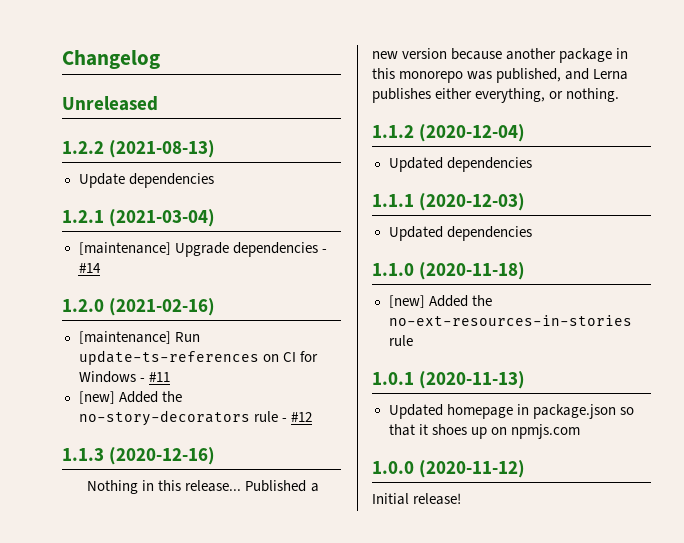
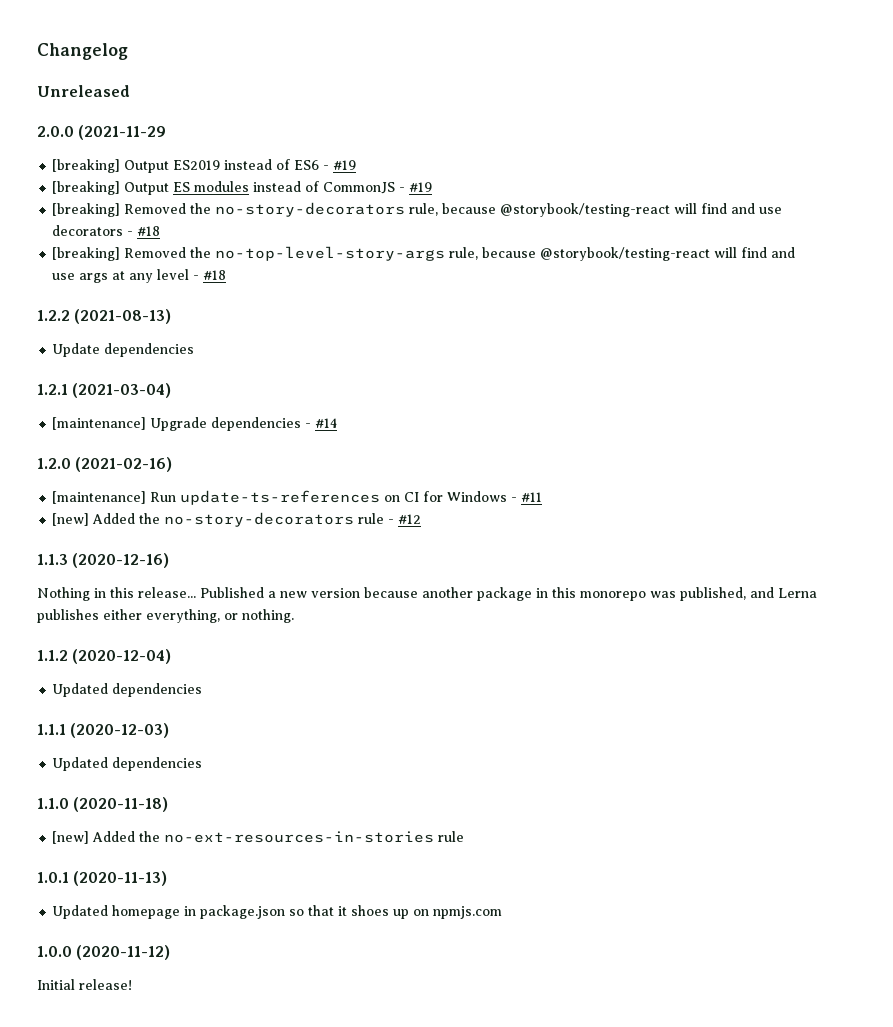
(158, 103) none -> [37,125,167,140] [52,159,357,173] [52,181,433,195] [52,202,783,217] [52,225,161,236] [52,246,796,261] [52,269,227,283] // 2.0.0 (2021-11-29 // [breaking] Output ES2019 instead of ES6 - #19 // [breaking] Output ES modules instead of CommonJS - #19 // [breaking] Removed the no-story-decorators rule, because @storybook/testing-react will find and use decorators - #18 // [breaking] Removed the no-top-level-story-args rule, because @storybook/testing-react will find and use args at any level - #18

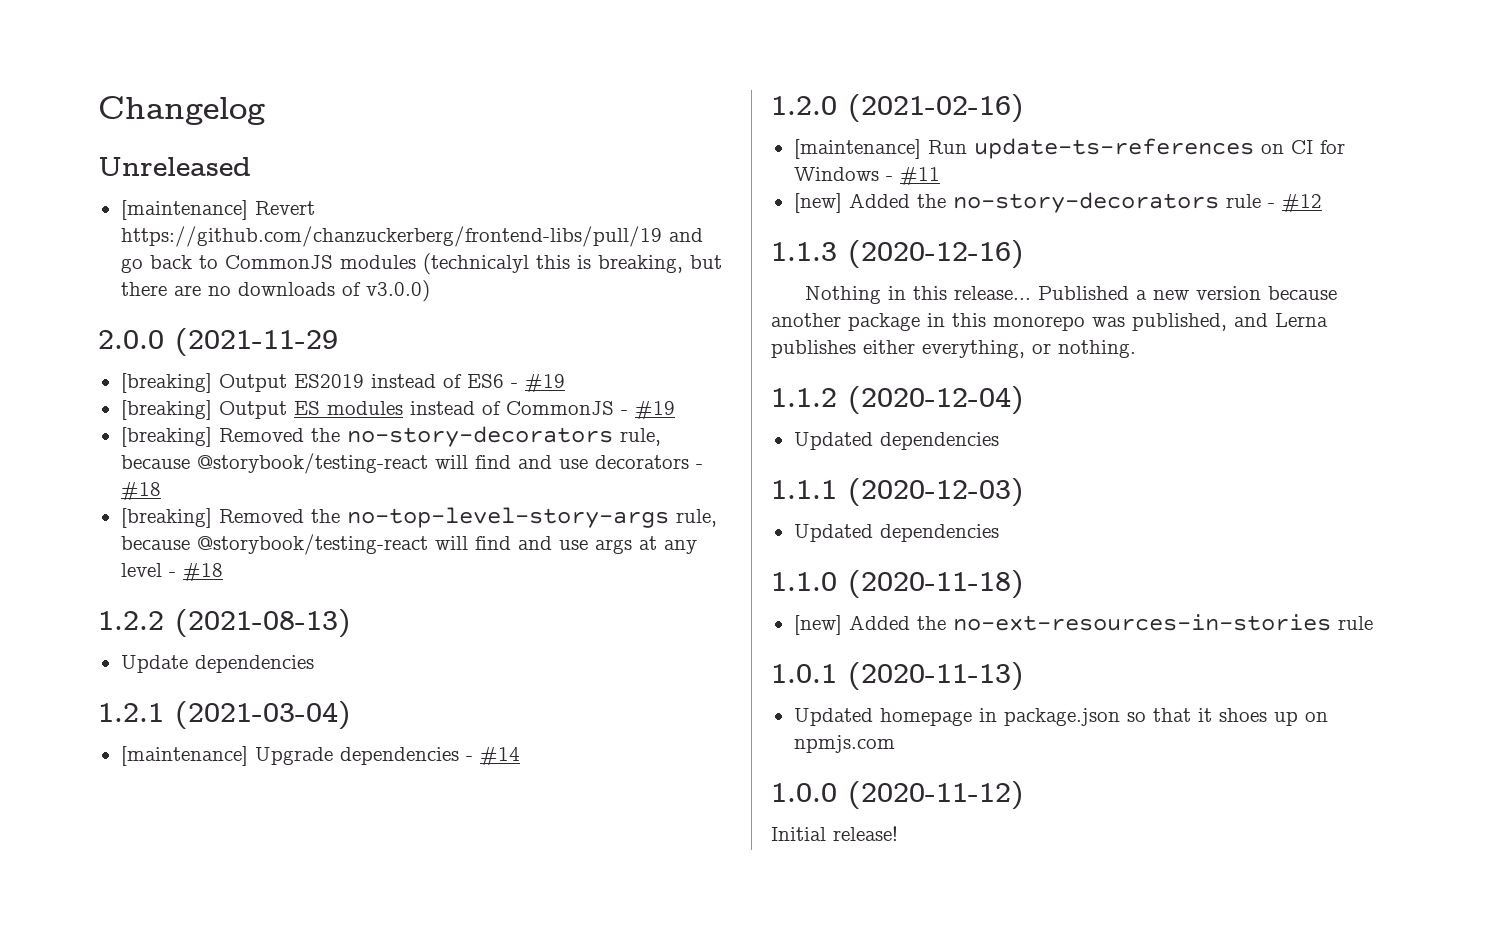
(130, 91) none -> [120,200,315,220] [120,226,703,247] [120,253,722,275] [120,280,430,302] // [maintenance] Revert https://github.com/chanzuckerberg/frontend-libs/pull/19 and go back to CommonJS modules (technicalyl this is breaking, but there are no downloads of v3.0.0)

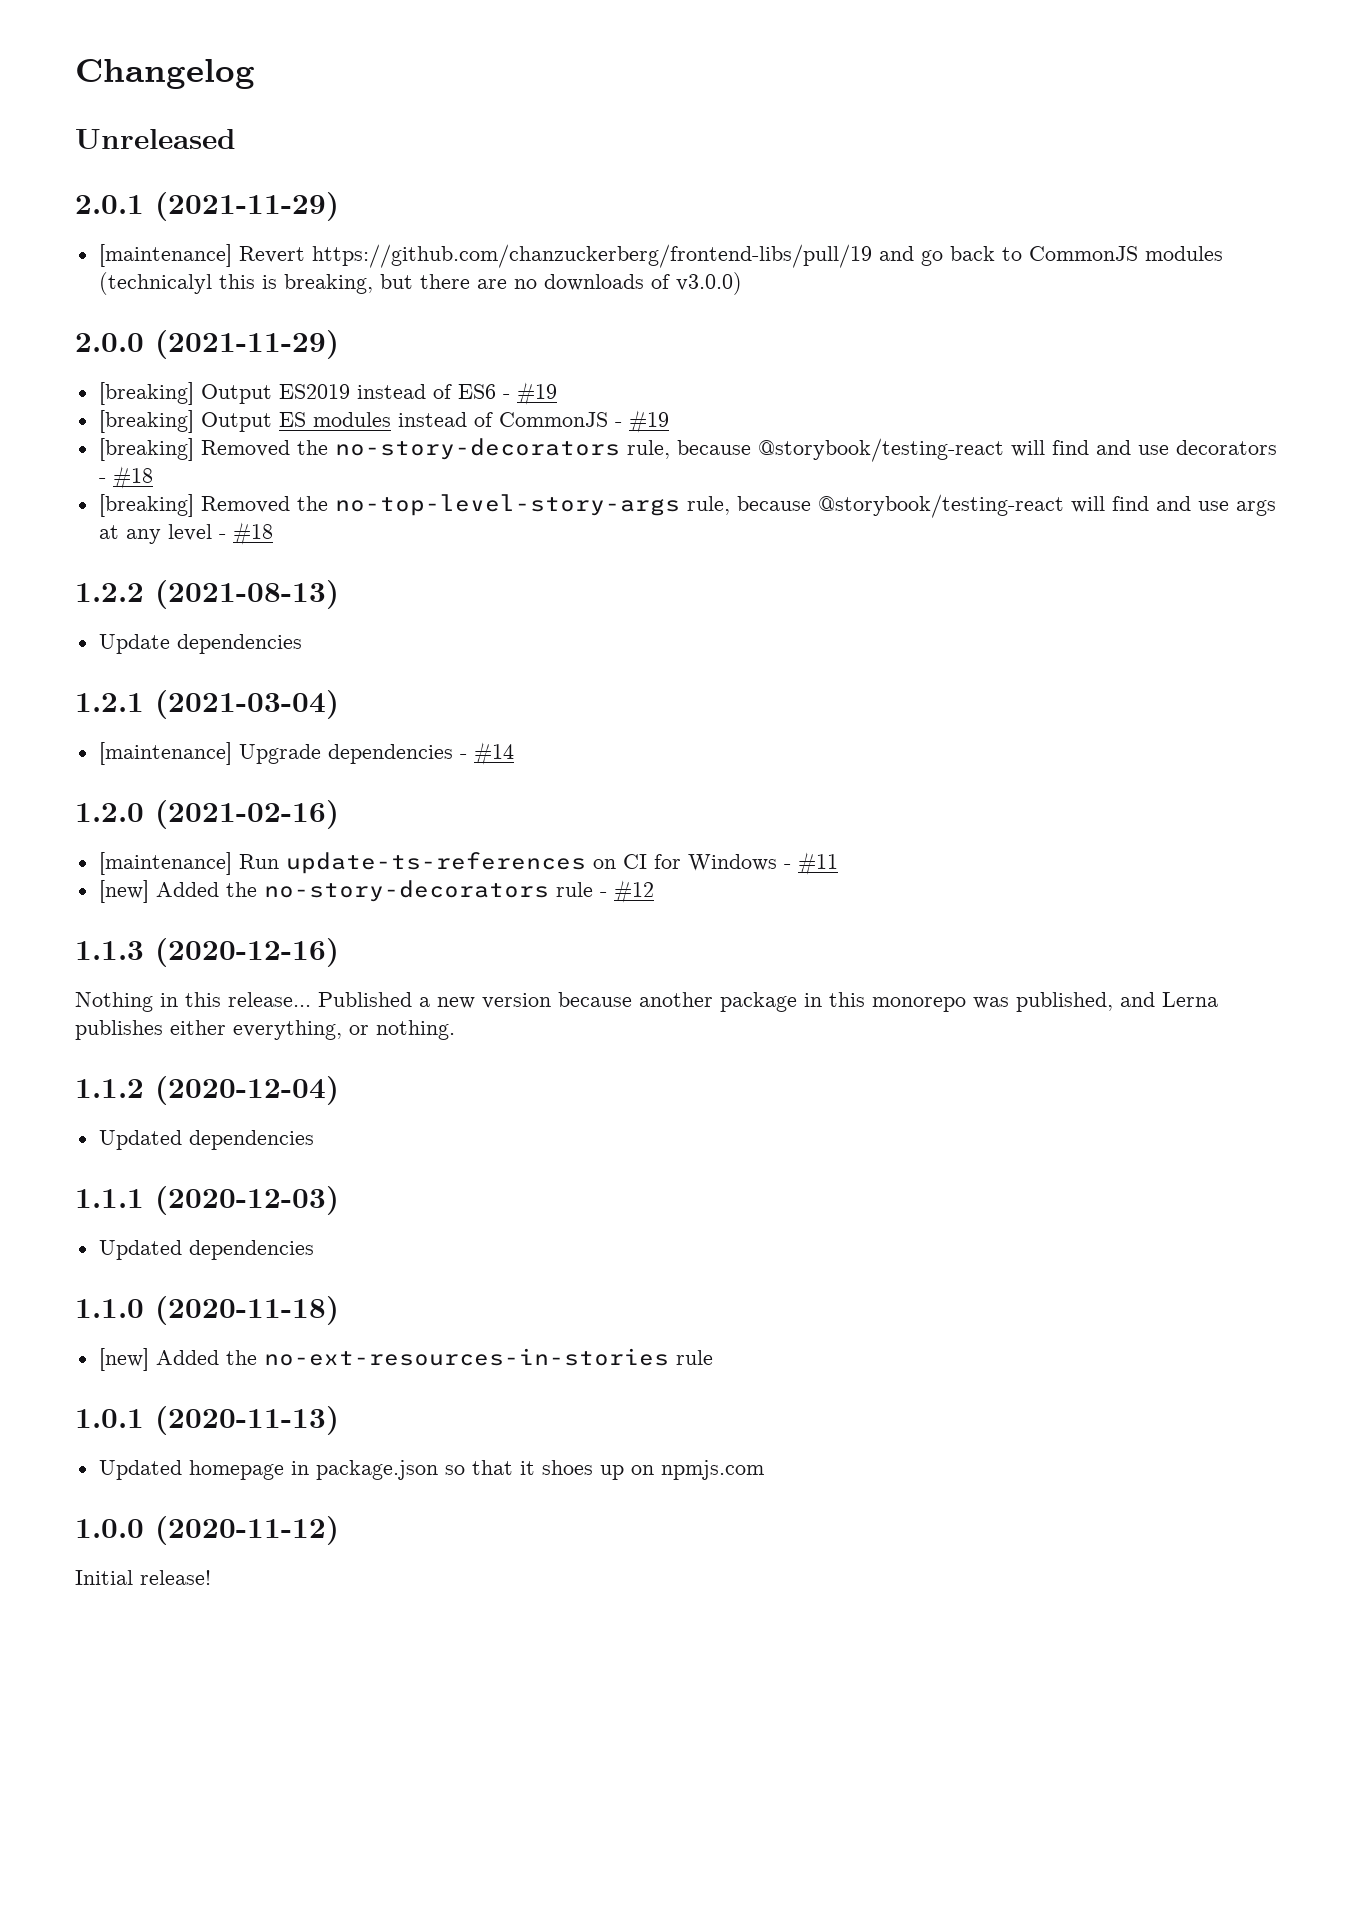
(251, 166) none -> [75,192,339,221] // 2.0.1 (2021-11-29)
[175,328,338,356] (2021-11-29 -> [155,330,339,359] (2021-11-29)

